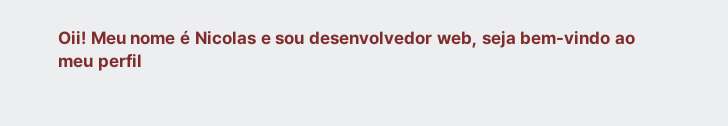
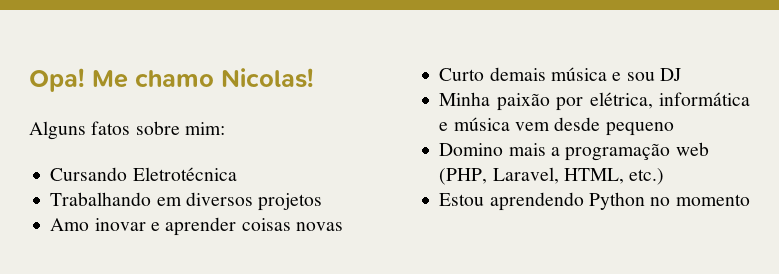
[58,30,635,48] [58,53,142,71] Oii! Meu nome é Nicolas e sou desenvolvedor web, seja bem-vindo ao meu perfil -> [29,68,314,92] [29,121,225,140] [50,167,237,181] [50,192,323,211] [50,217,343,236] [439,67,681,81] [439,92,750,111] [439,117,674,136] [439,142,709,161] [439,167,665,185] [439,192,750,211] Opa! Me chamo Nicolas! // Alguns fatos sobre mim: // Cursando Eletrotécnica // Trabalhando em diversos projetos // Amo inovar e aprender coisas novas // Curto demais música e sou DJ // Minha paixão por elétrica, informática e música vem desde pequeno // Domino mais a programação web (PHP, Laravel, HTML, etc.) // Estou aprendendo Python no momento

